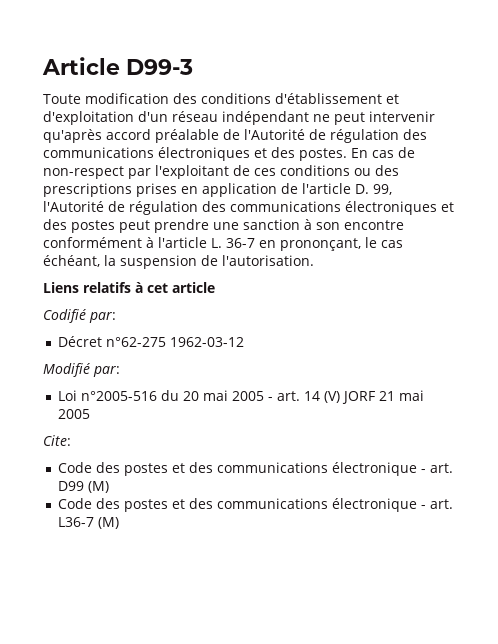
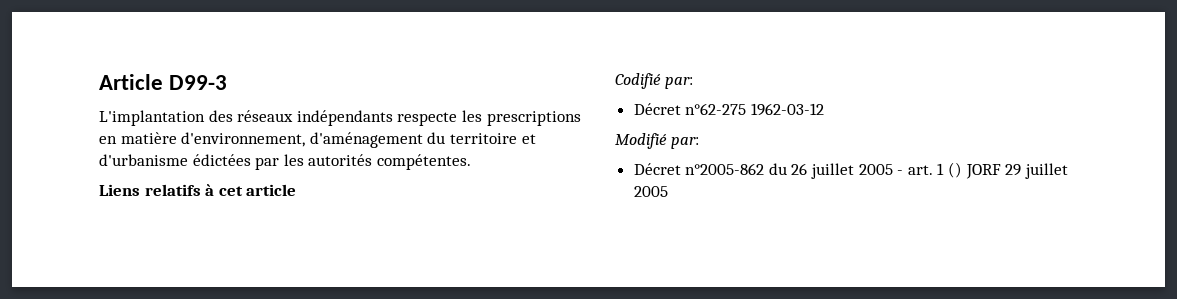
[43,93,399,104] [43,111,435,125] [43,129,427,143] [43,147,415,161] [43,165,399,179] [43,183,392,197] [43,201,454,215] [43,219,404,233] [43,237,403,251] [43,255,314,269] Toute modification des conditions d'établissement et d'exploitation d'un réseau indépendant ne peut intervenir qu'après accord préalable de l'Autorité de régulation des communications électroniques et des postes. En cas de non-respect par l'exploitant de ces conditions ou des prescriptions prises en application de l'article D. 99, l'Autorité de régulation des communications électroniques et des postes peut prendre une sanction à son encontre conformément à l'article L. 36-7 en prononçant, le cas échéant, la suspension de l'autorisation. -> [99,110,581,126] [99,132,536,148] [99,154,471,170] L'implantation des réseaux indépendants respecte les prescriptions en matière d'environnement, d'aménagement du territoire et d'urbanisme édictées par les autorités compétentes.
[58,390,425,404] [58,409,91,419] [43,435,71,446] [58,462,454,476] [58,481,110,493] [58,498,454,512] [58,517,120,529] Loi n°2005-516 du 20 mai 2005 - art. 14 (V) JORF 21 mai 2005 // Cite: // Code des postes et des communications électronique - art. D99 (M) // Code des postes et des communications électronique - art. L36-7 (M) -> [633,162,1068,179] [633,186,668,197] Décret n°2005-862 du 26 juillet 2005 - art. 1 () JORF 29 juillet 2005

